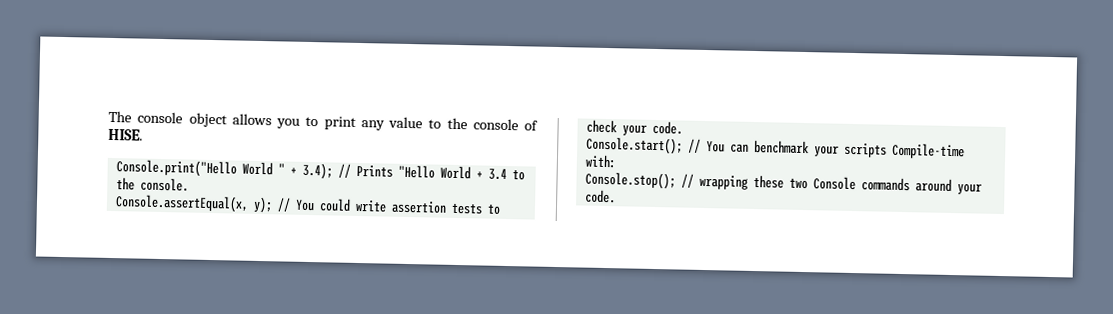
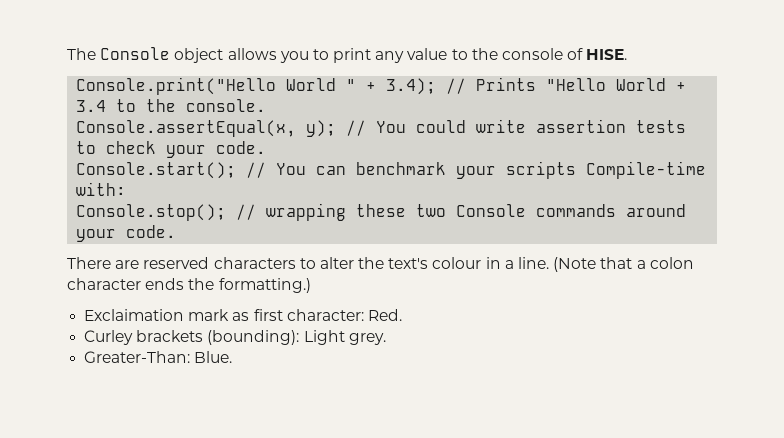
[137,111,184,124] console -> [100,47,171,60] Console
(616, 196) none -> [67,257,694,272] [67,278,311,293] [84,309,402,321] [84,330,386,345] [84,351,233,363] // There are reserved characters to alter the text's colour in a line. (Note that a colon character ends the formatting.) // Exclaimation mark as first character: Red. // Curley brackets (bounding): Light grey. // Greater-Than: Blue.

